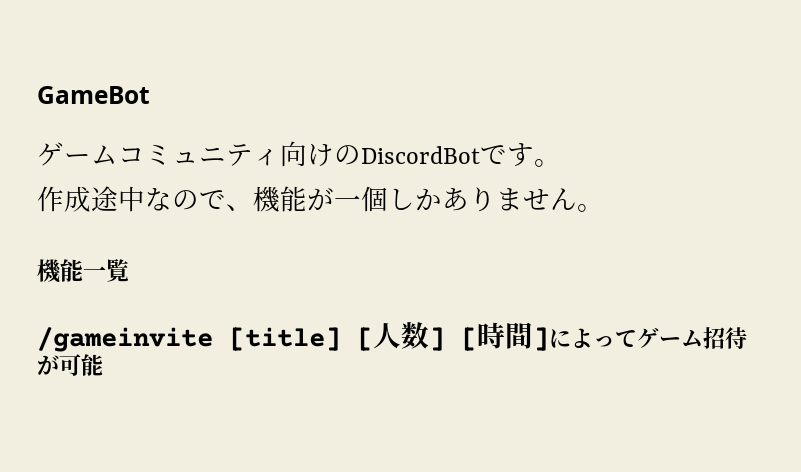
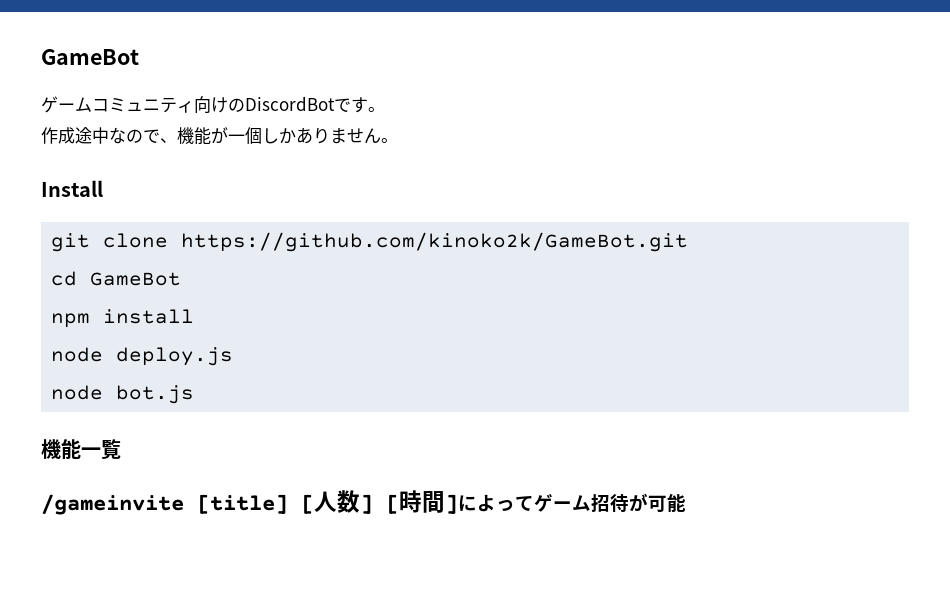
(604, 208) none -> [41,180,103,197] [51,232,689,252] [51,271,182,286] [51,309,195,328] [51,347,234,366] [51,385,195,404] // Install // git clone https://github.com/kinoko2k/GameBot.git // cd GameBot // npm install // node deploy.js // node bot.js

